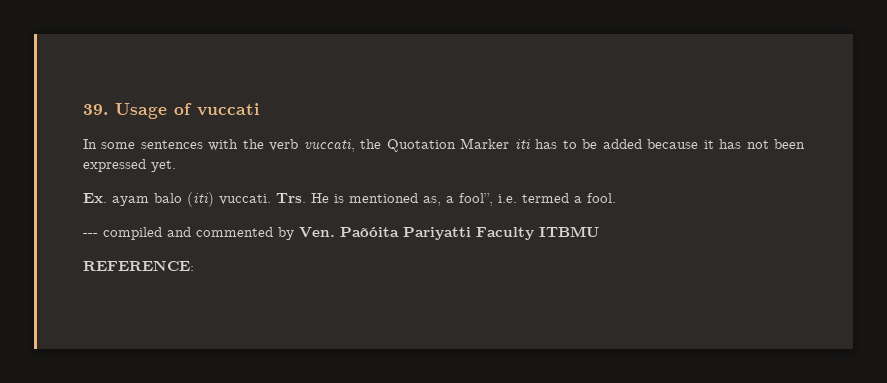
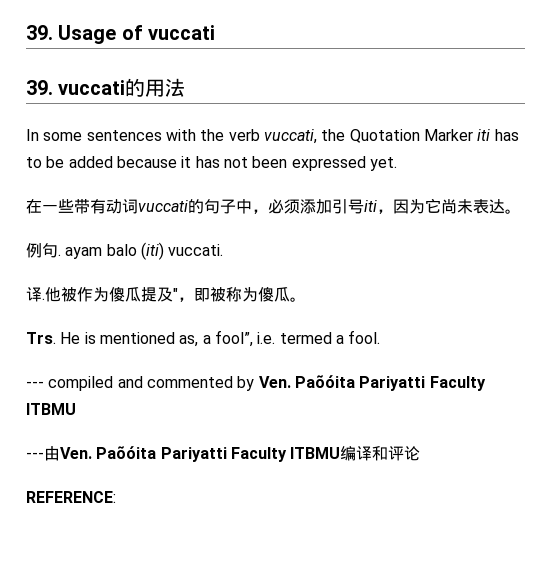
(259, 109) none -> [26,78,186,97] // 39. vuccati的用法
[83,192,271,207] Ex. ayam balo (iti) vuccati. -> [26,198,521,214] [26,242,224,260] [26,287,306,302] 在一些带有动词vuccati的句子中，必须添加引号iti，因为它尚未表达。 // 例句. ayam balo (iti) vuccati. // 译.他被作为傻瓜提及"，即被称为傻瓜。 //
(599, 231) none -> [26,446,421,462] // ---由Ven. Paõóita Pariyatti Faculty ITBMU编译和评论

